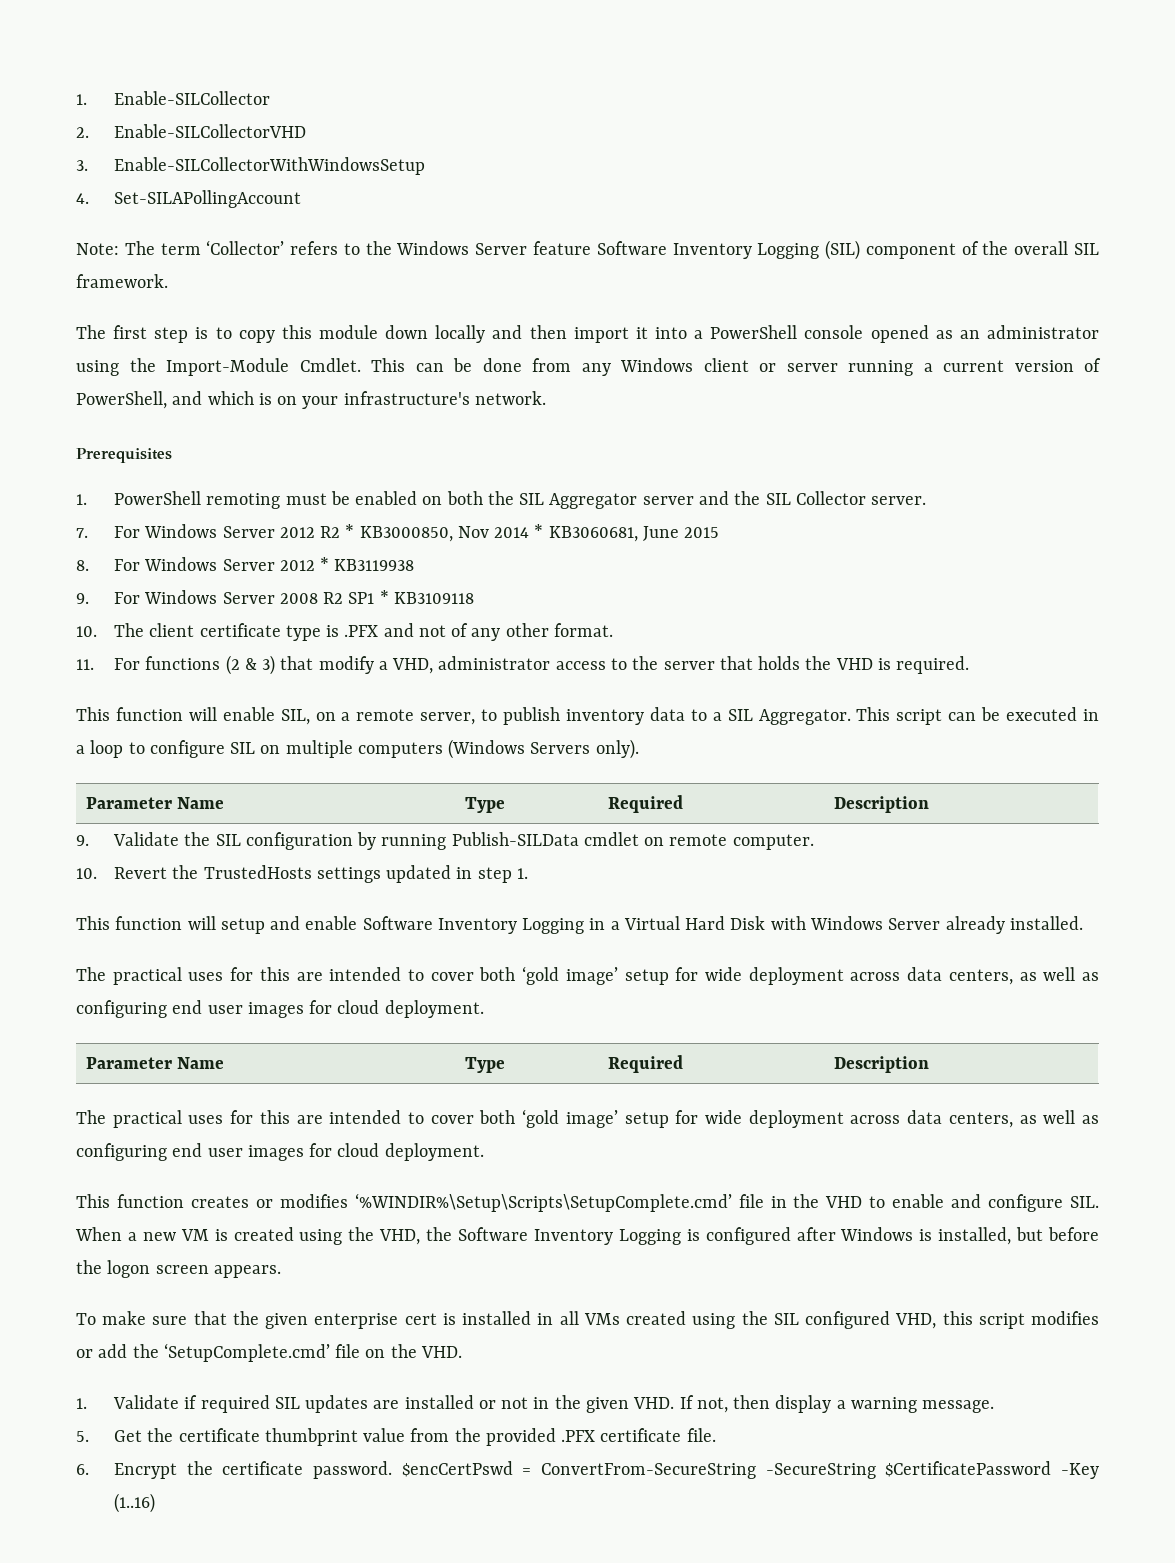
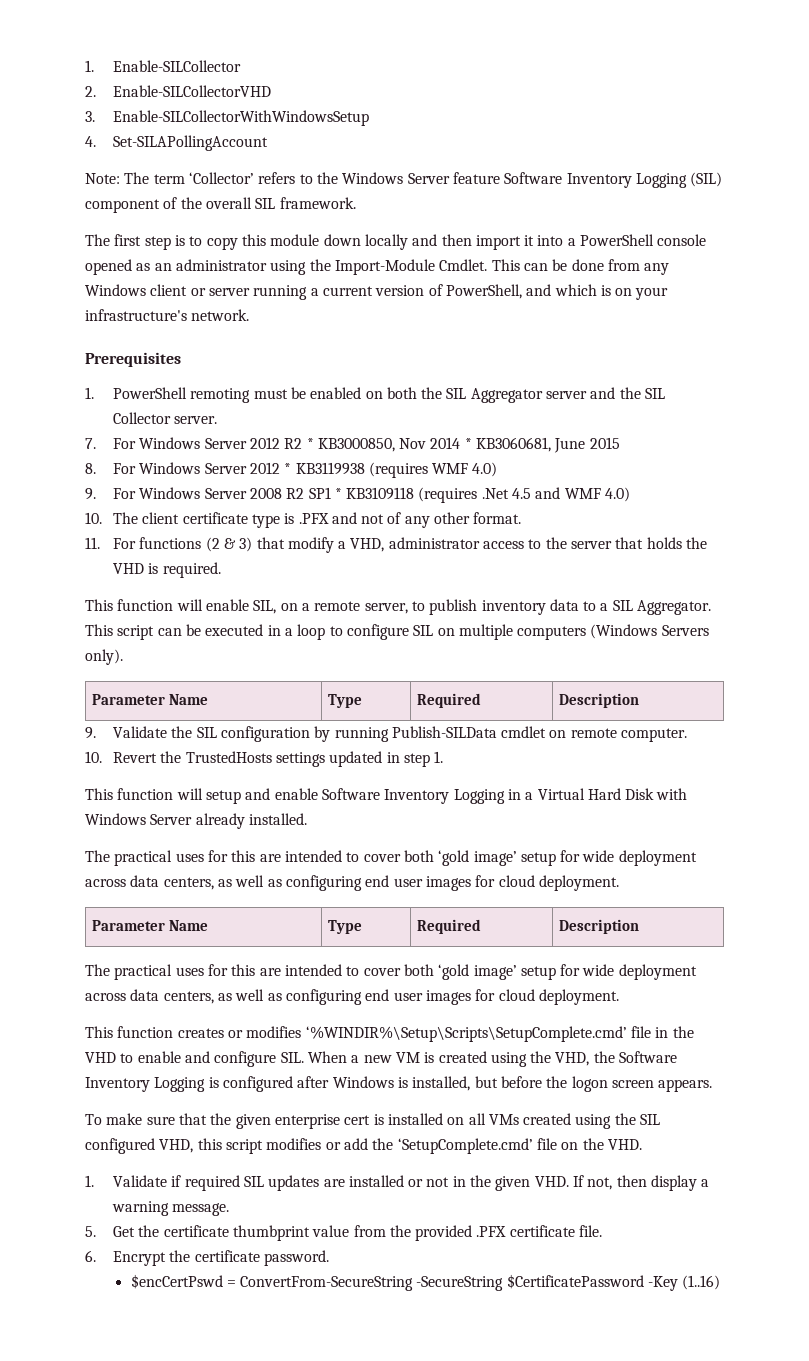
(415, 565) none -> [368,462,498,478] (requires WMF 4.0)
(474, 598) none -> [418,487,631,503] (requires .Net 4.5 and WMF 4.0)
[537,1313,554,1325] in -> [447,1117,465,1125] on
(393, 1470) none -> (329, 1258) //

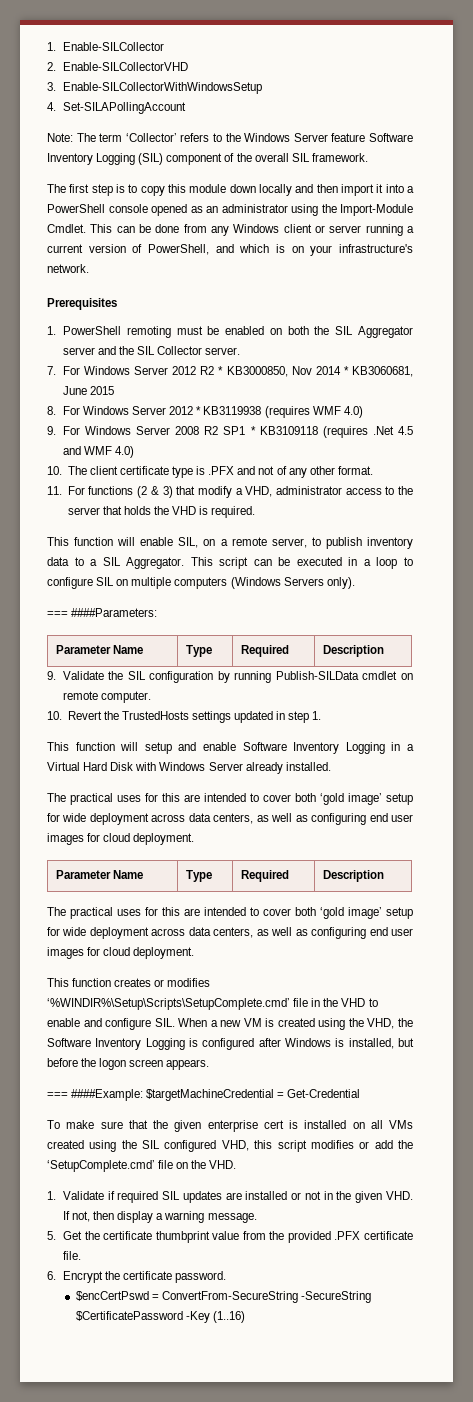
(123, 657) none -> [47,608,158,617] // === ####Parameters:
(713, 1085) none -> [47,1089,361,1101] // === ####Example: $targetMachineCredential = Get-Credential

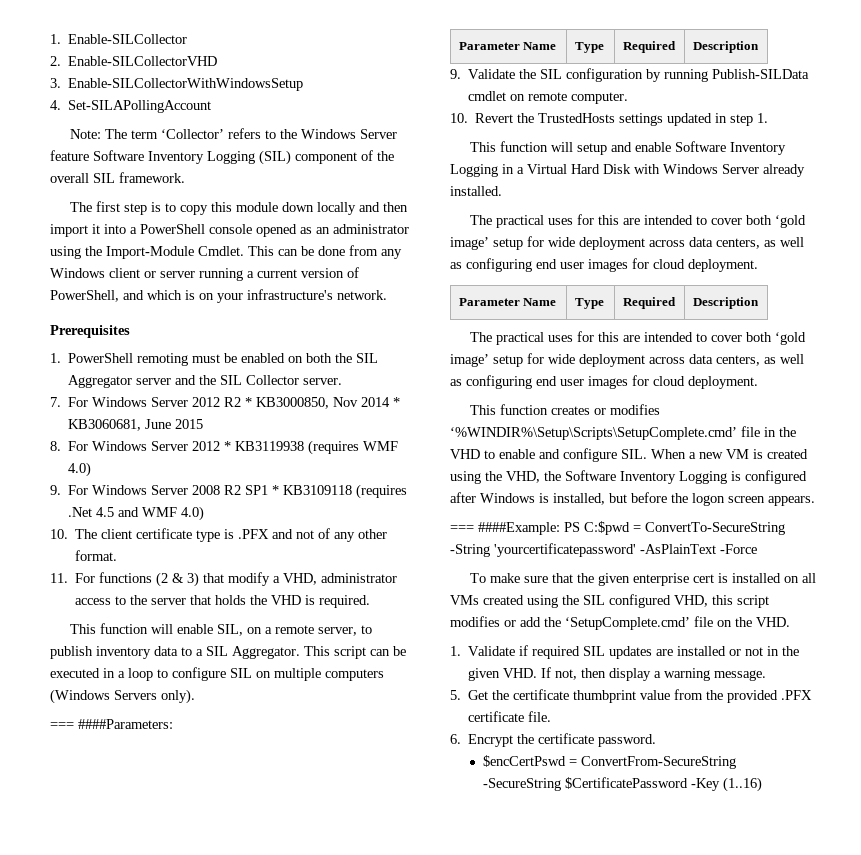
[146,1089,361,1101] $targetMachineCredential = Get-Credential -> [564,521,785,535] [450,543,757,557] PS C:$pwd = ConvertTo-SecureString -String 'yourcertificatepassword' -AsPlainText -Force

